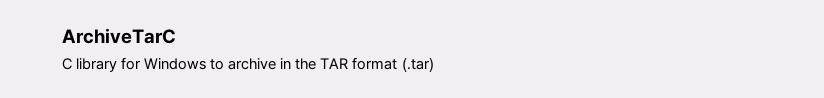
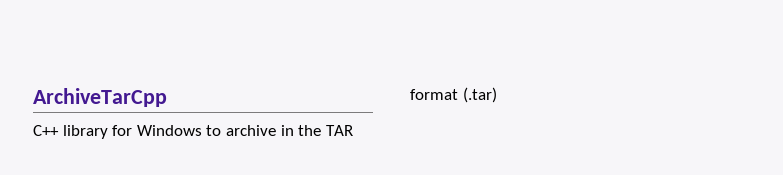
[62,28,176,44] [62,58,72,70] ArchiveTarC // C -> [33,88,167,107] [33,125,59,136] ArchiveTarCpp // C++

